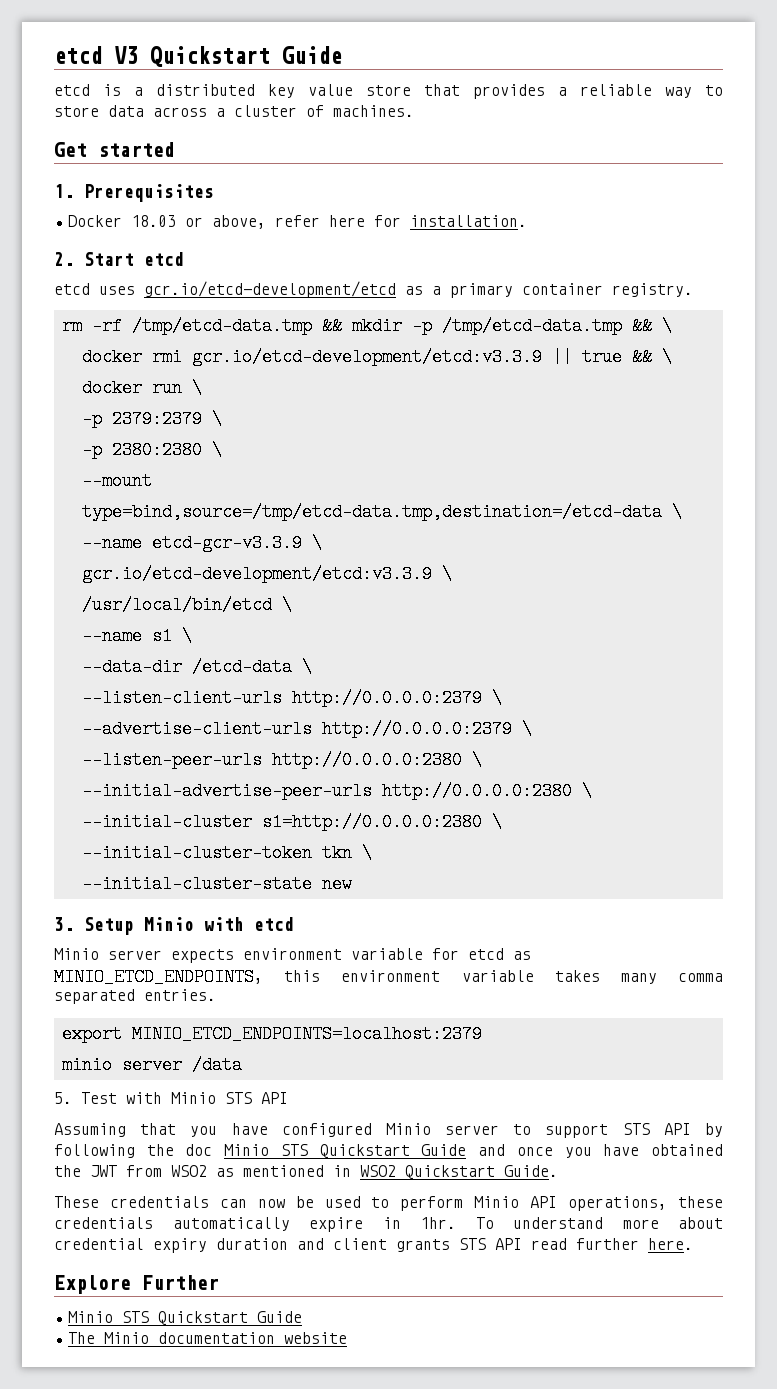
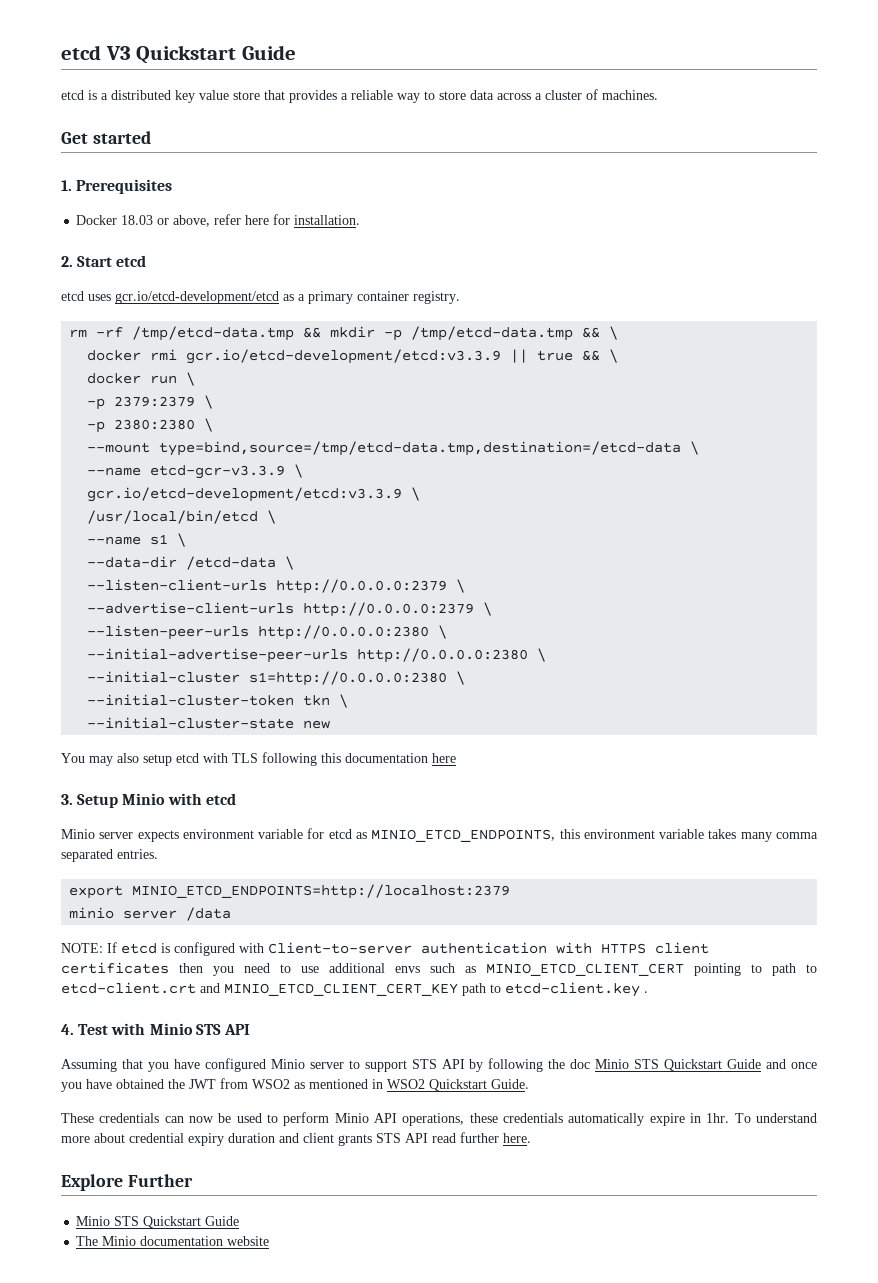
(352, 884) none -> [61,752,456,766] // You may also setup etcd with TLS following this documentation here
[131,1025,482,1043] MINIO_ETCD_ENDPOINTS=localhost:2379 -> [132,884,511,899] MINIO_ETCD_ENDPOINTS=http://localhost:2379
[54,1092,72,1104] 5. -> [61,942,709,956] [61,962,817,976] [61,982,648,997] [61,1024,74,1035] NOTE: If etcd is configured with Client-to-server authentication with HTTPS client certificates then you need to use additional envs such as MINIO_ETCD_CLIENT_CERT pointing to path to etcd-client.crt and MINIO_ETCD_CLIENT_CERT_KEY path to etcd-client.key . // 4.

